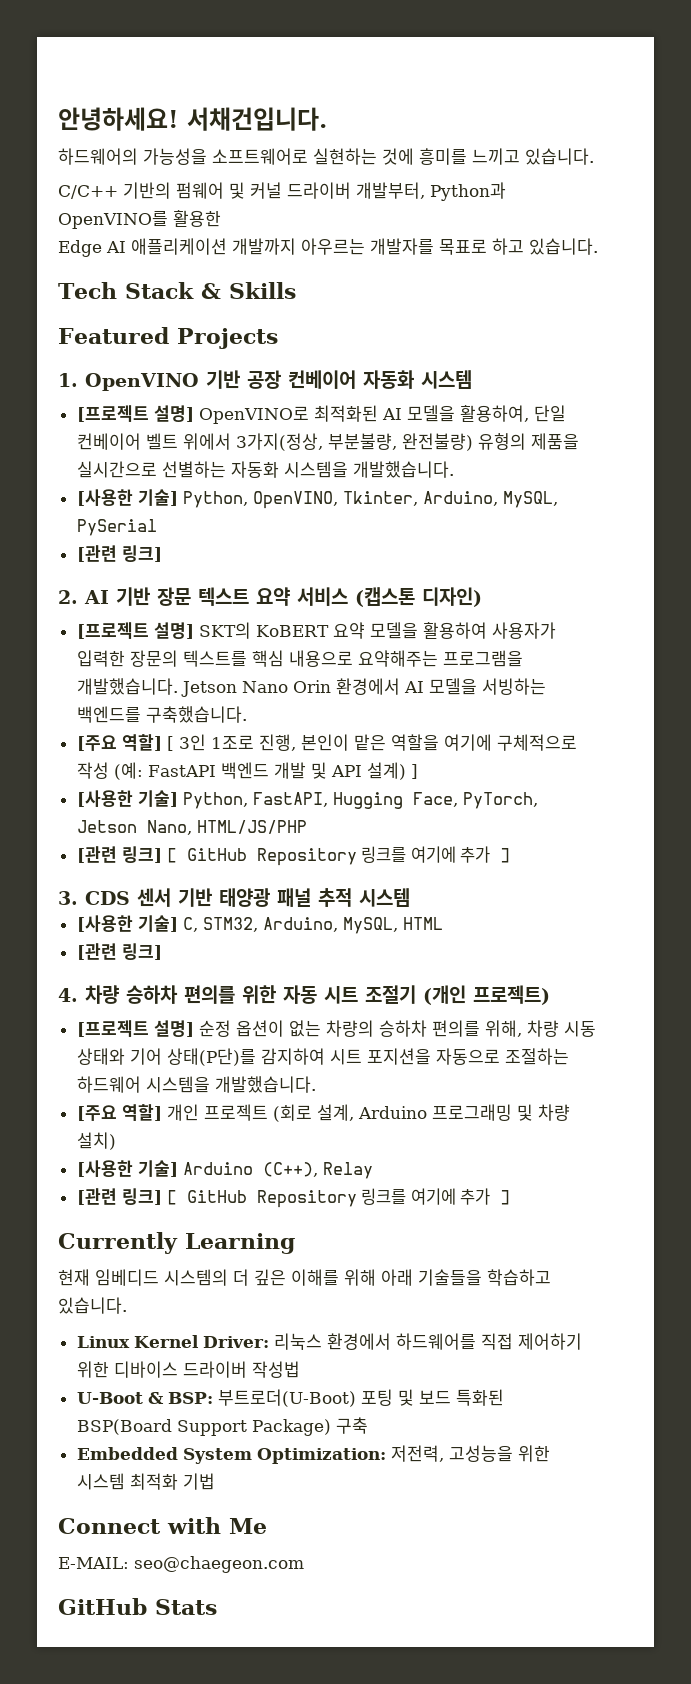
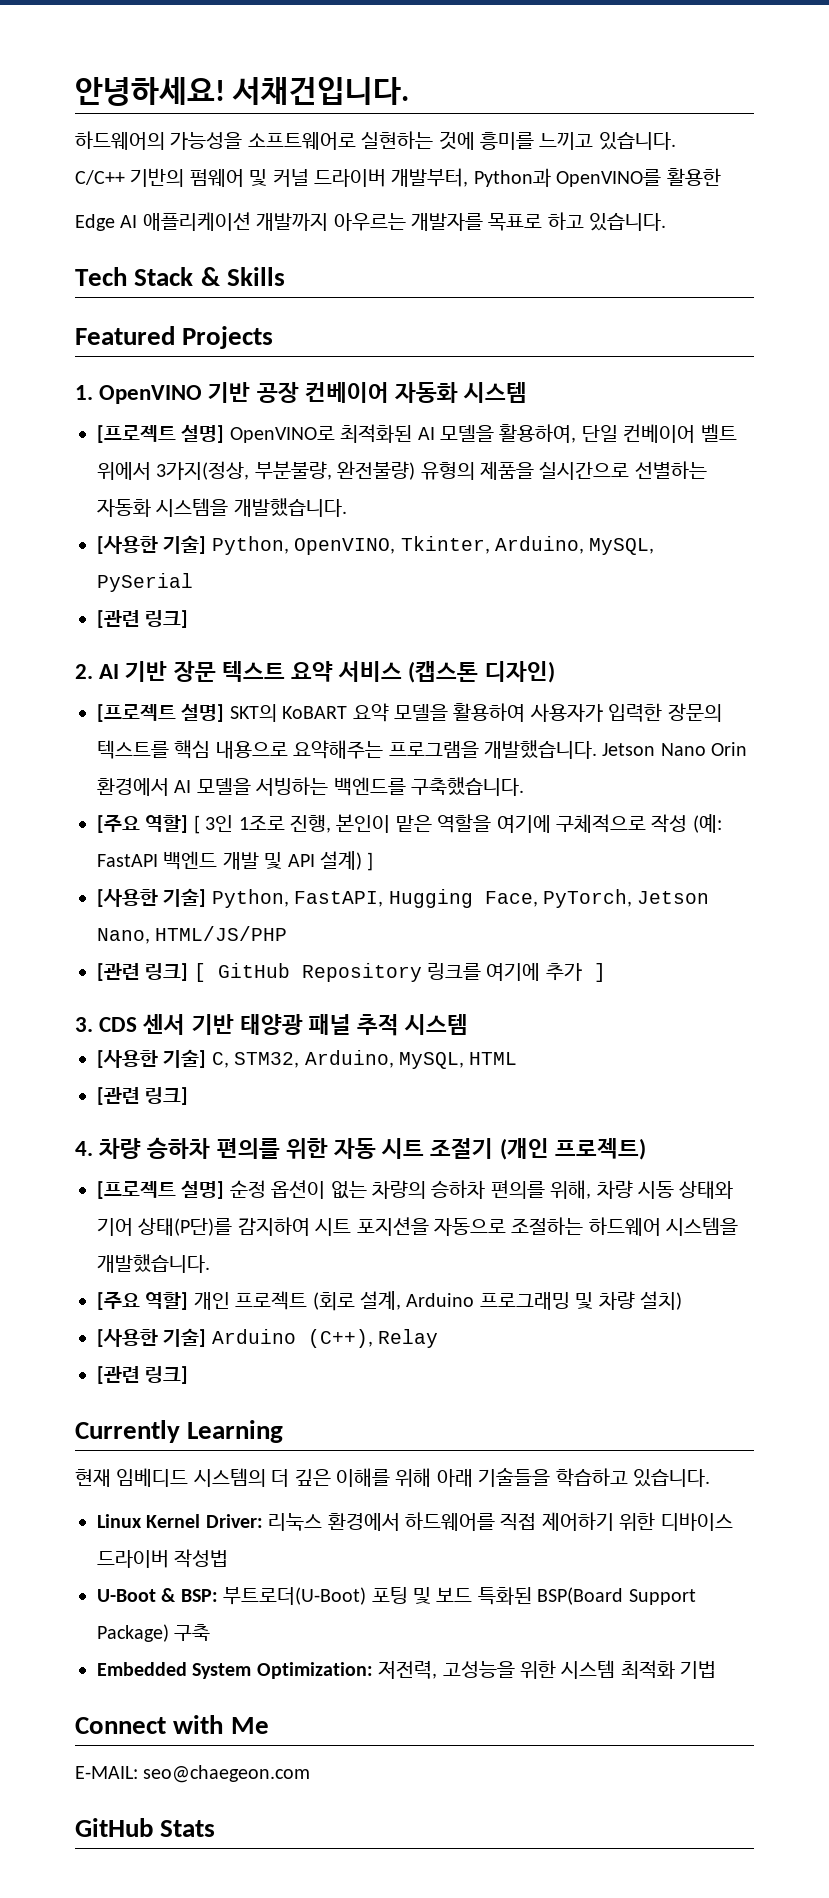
[255,625,329,637] KoBERT -> [282,706,348,719] KoBART
[166,1188,511,1208] [ GitHub Repository 링크를 여기에 추가 ] -> (189, 1375) none

